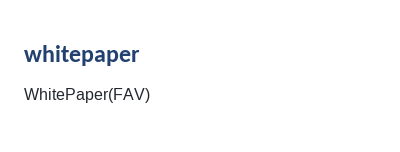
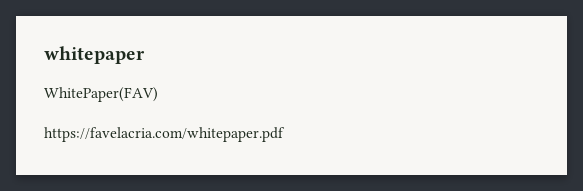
(150, 95) none -> [44,127,285,142] // https://favelacria.com/whitepaper.pdf

